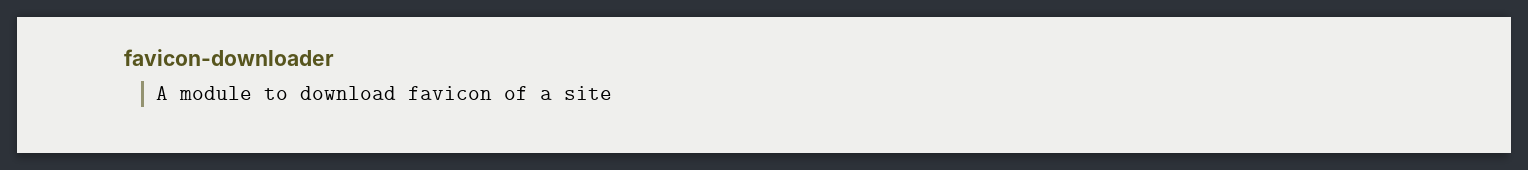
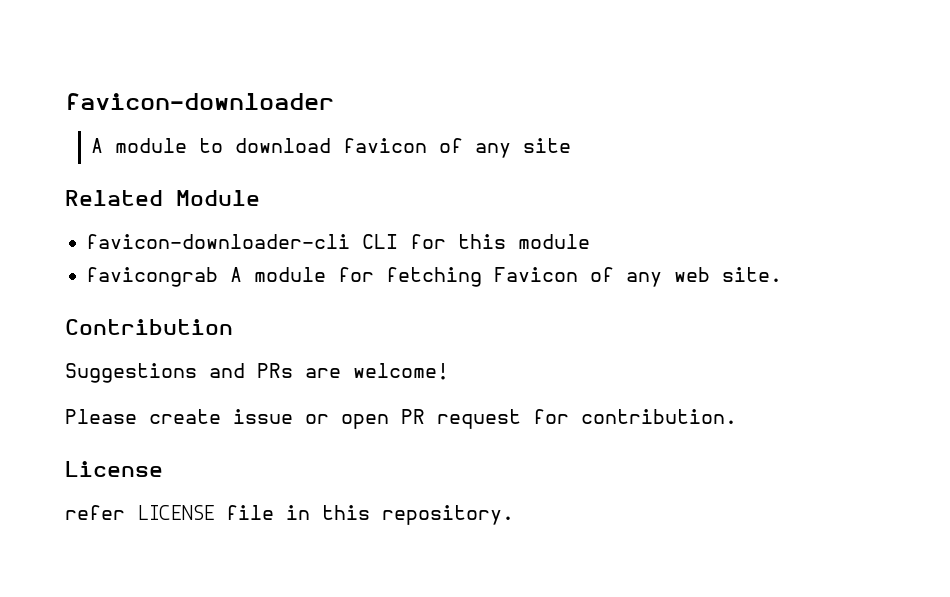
[540,90,553,100] a -> [475,143,512,158] any
(613, 93) none -> [65,190,260,206] [86,234,591,249] [86,267,783,287] [65,319,233,335] [65,363,449,383] [65,409,737,429] [65,461,163,477] [65,505,514,525] // Related Module // favicon-downloader-cli CLI for this module // favicongrab A module for fetching Favicon of any web site. // Contribution // Suggestions and PRs are welcome! // Please create issue or open PR request for contribution. // License // refer LICENSE file in this repository.

